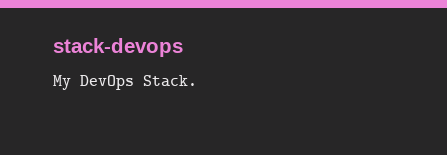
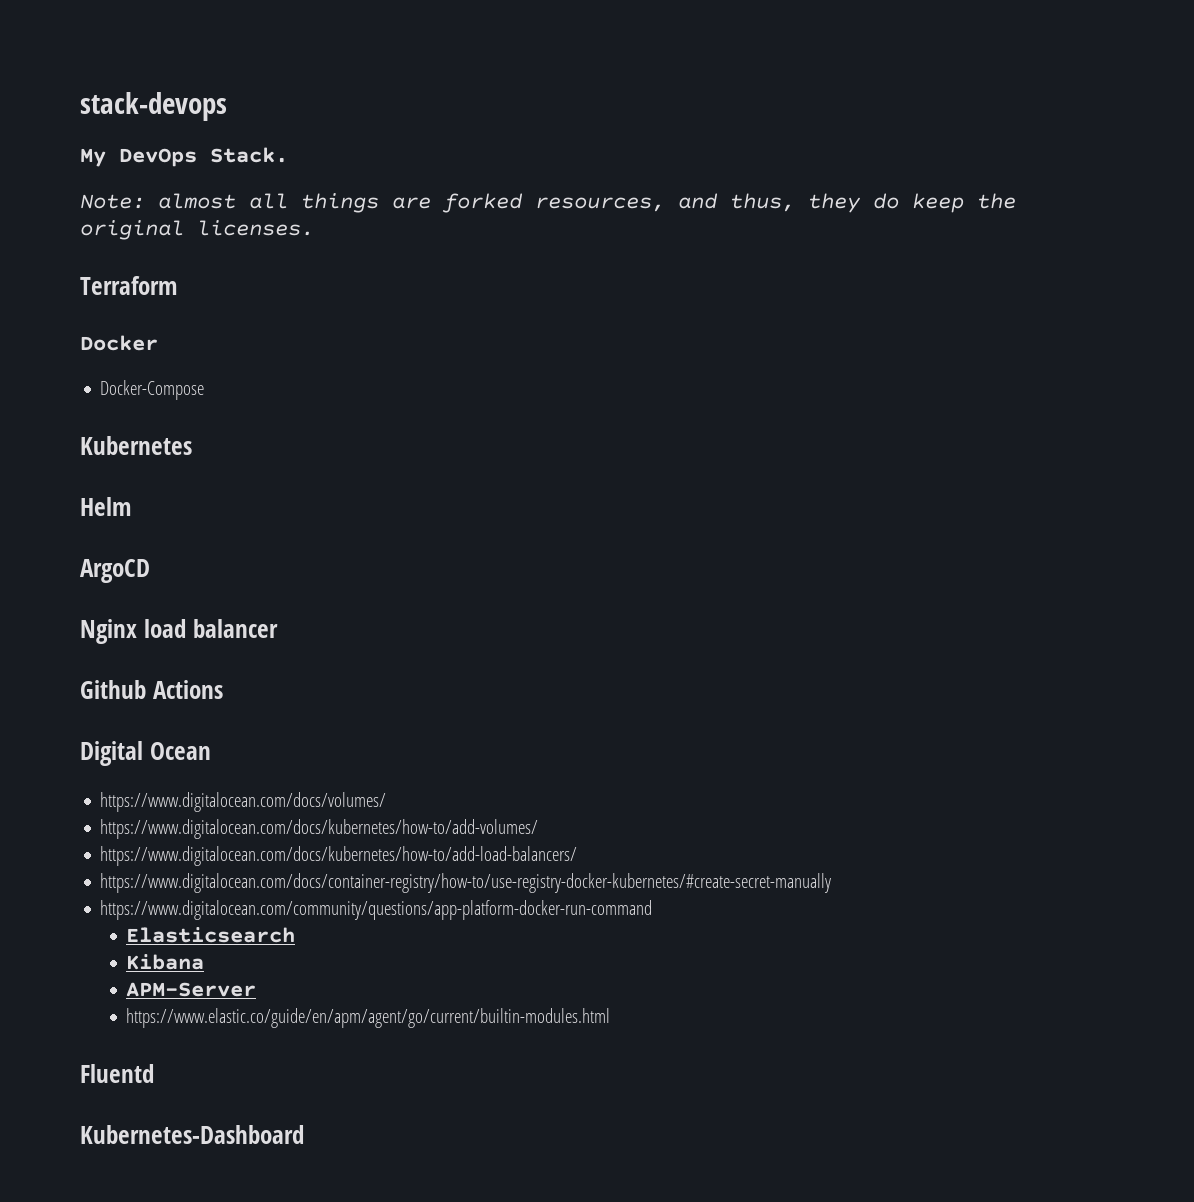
(197, 81) none -> [80,193,1016,213] [80,220,314,240] [80,276,177,295] [80,335,158,351] [100,380,205,400] [80,436,192,455] [80,497,131,516] [80,559,150,583] [80,619,278,644] [80,680,223,699] [80,741,211,766] [100,792,387,812] [100,819,539,839] [100,846,578,866] [100,873,832,893] [100,900,653,920] [126,927,296,943] [126,954,205,970] [126,982,257,997] [126,1008,611,1028] [80,1064,154,1083] [80,1125,304,1144] // Note: almost all things are forked resources, and thus, they do keep the original licenses. // Terraform // Docker // Docker-Compose // Kubernetes // Helm // ArgoCD // Nginx load balancer // Github Actions // Digital Ocean // https://www.digitalocean.com/docs/volumes/ // https://www.digitalocean.com/docs/kubernetes/how-to/add-volumes/ // https://www.digitalocean.com/docs/kubernetes/how-to/add-load-balancers/ // https://www.digitalocean.com/docs/container-registry/how-to/use-registry-docker-kubernetes/#create-secret-manually // https://www.digitalocean.com/community/questions/app-platform-docker-run-command // Elasticsearch // Kibana // APM-Server // https://www.elastic.co/guide/en/apm/agent/go/current/builtin-modules.html // Fluentd // Kubernetes-Dashboard

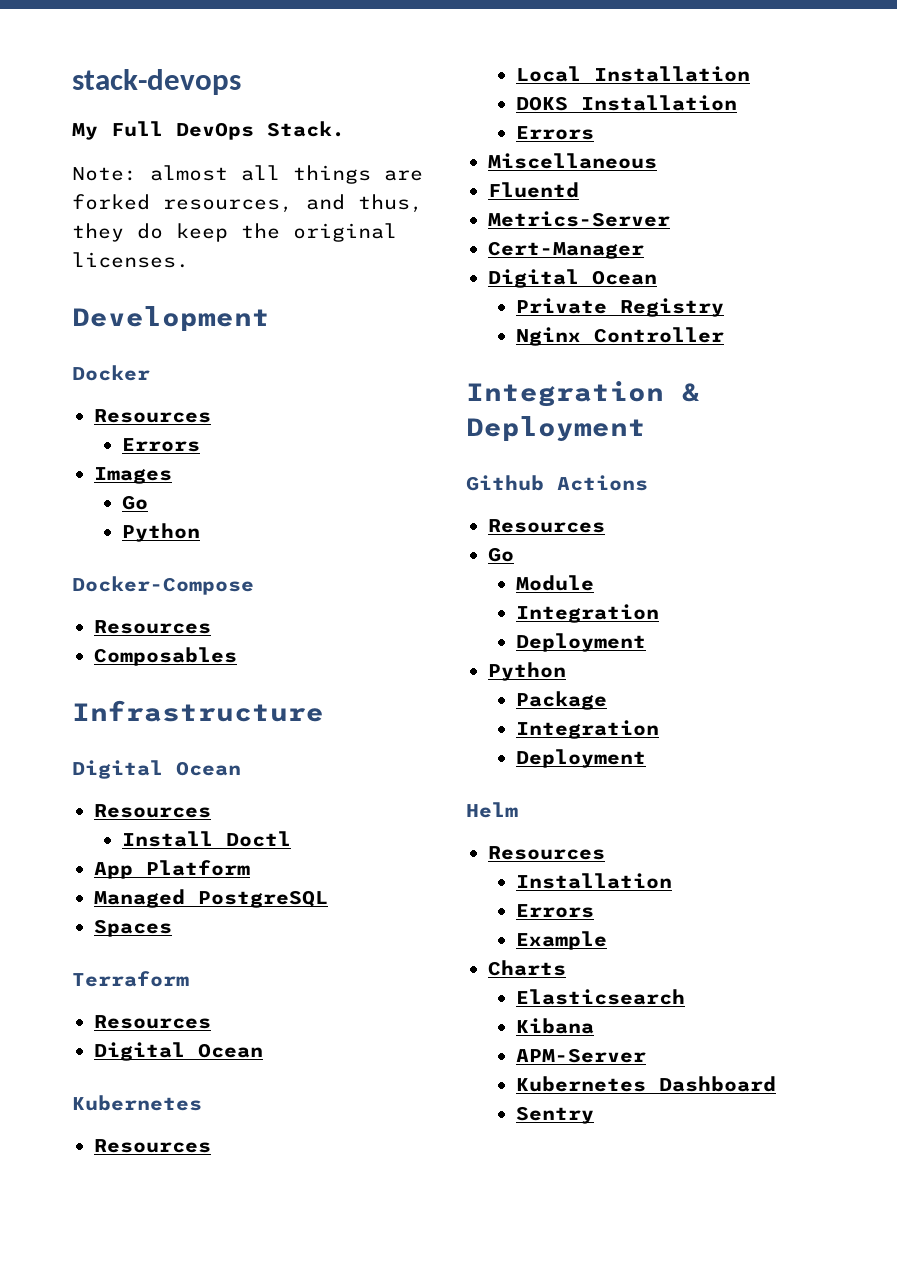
(106, 157) none -> [111,121,163,137] Full
[80,276,177,295] Terraform -> [72,306,270,331] Development
[100,380,205,400] [80,436,192,455] [80,497,131,516] [80,559,150,583] [80,619,278,644] [80,680,223,699] [80,741,211,766] [100,792,387,812] [100,819,539,839] [100,846,578,866] [100,873,832,893] [100,900,653,920] Docker-Compose // Kubernetes // Helm // ArgoCD // Nginx load balancer // Github Actions // Digital Ocean // https://www.digitalocean.com/docs/volumes/ // https://www.digitalocean.com/docs/kubernetes/how-to/add-volumes/ // https://www.digitalocean.com/docs/kubernetes/how-to/add-load-balancers/ // https://www.digitalocean.com/docs/container-registry/how-to/use-registry-docker-kubernetes/#create-secret-manually // https://www.digitalocean.com/community/questions/app-platform-docker-run-command -> [94,409,211,423] [122,438,201,452] [94,467,172,484] [122,495,149,510] [122,523,201,542] [72,576,254,595] [94,620,211,634] [94,647,237,666] [72,700,324,722] [72,760,241,779] [94,804,211,818] [122,831,292,847] [94,860,250,879] [94,889,328,908] [94,919,172,937] [72,971,189,987] [94,1015,211,1029] [94,1042,263,1061] [72,1095,202,1111] [94,1139,211,1153] [516,66,751,82] [516,95,738,111] [516,126,595,140] [488,153,657,169] [488,182,579,198] [488,211,670,227] [488,241,644,259] [488,269,657,288] [516,298,725,317] [516,327,725,346] [466,381,700,407] [466,416,646,442] [466,475,648,491] [488,519,605,533] [488,547,514,562] [516,575,595,591] [516,604,660,623] [516,633,647,652] [488,662,566,681] [516,691,608,710] [516,720,660,739] [516,749,647,768] [466,802,518,818] [488,846,605,860] [516,873,673,889] [516,904,595,918] [516,931,608,950] [488,960,566,976] Resources // Errors // Images // Go // Python // Docker-Compose // Resources // Composables // Infrastructure // Digital Ocean // Resources // Install Doctl // App Platform // Managed PostgreSQL // Spaces // Terraform // Resources // Digital Ocean // Kubernetes // Resources // Local Installation // DOKS Installation // Errors // Miscellaneous // Fluentd // Metrics-Server // Cert-Manager // Digital Ocean // Private Registry // Nginx Controller // Integration & Deployment // Github Actions // Resources // Go // Module // Integration // Deployment // Python // Package // Integration // Deployment // Helm // Resources // Installation // Errors // Example // Charts
[126,1008,611,1028] [80,1064,154,1083] [80,1125,304,1144] https://www.elastic.co/guide/en/apm/agent/go/current/builtin-modules.html // Fluentd // Kubernetes-Dashboard -> [516,1076,777,1092] [516,1106,595,1124] Kubernetes Dashboard // Sentry

